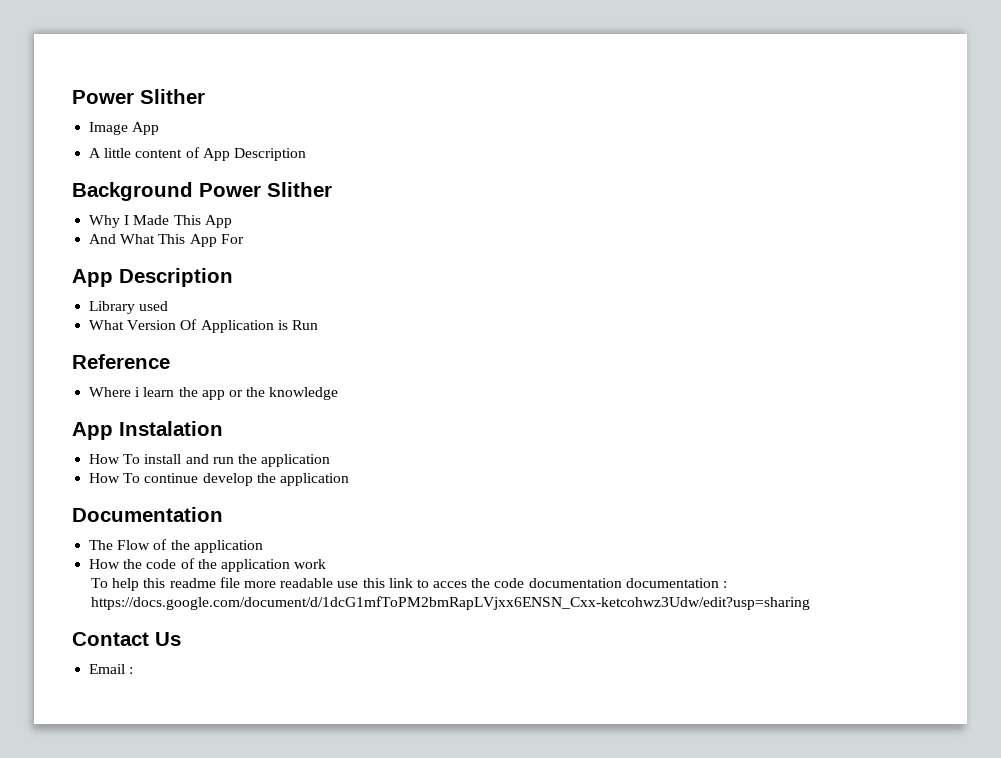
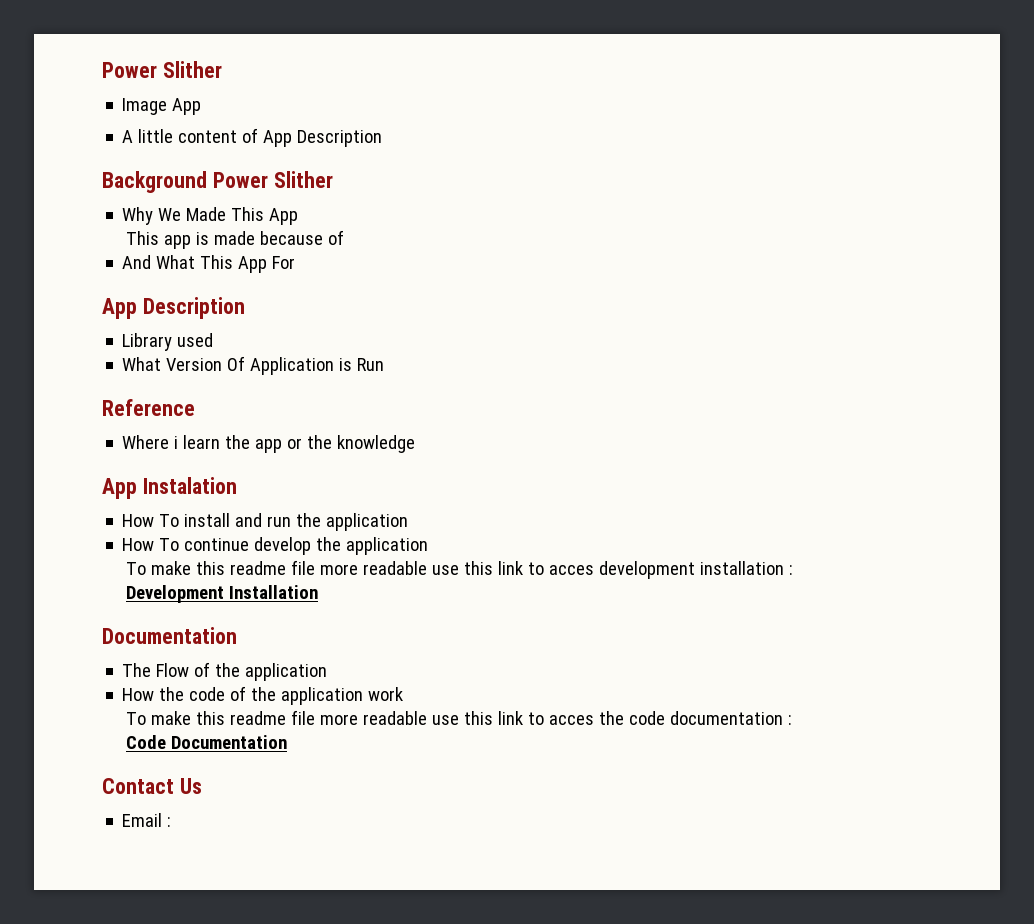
[124,215,130,225] I -> [158,208,182,221] We
(232, 221) none -> [126,230,345,249] // This app is made because of
(349, 479) none -> [126,560,794,579] [126,585,319,603] // To make this readme file more readable use this link to acces development installation : // Development Installation
[112,578,140,591] help -> [151,711,192,725] make
[625,578,728,588] [91,596,811,610] documentation : https://docs.google.com/document/d/1dcG1mfToPM2bmRapLVjxx6ENSN_Cxx-ketcohwz3Udw/edit?usp=sharing -> [788,715,793,725] [126,735,288,749] : // Code Documentation

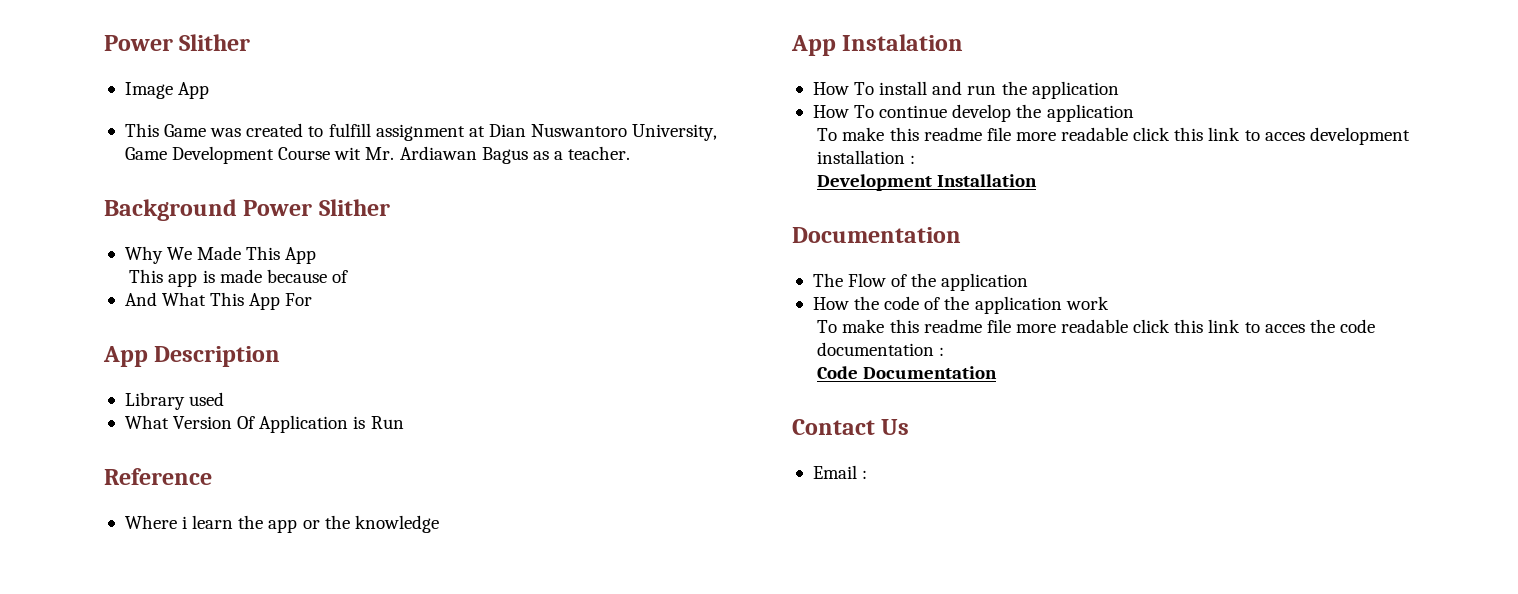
[122,128,383,147] A little content of App Description -> [124,123,718,141] [124,146,631,164] This Game was created to fulfill assignment at Dian Nuswantoro University, Game Development Course wit Mr. Ardiawan Bagus as a teacher.
[432,565,460,575] use -> [1133,127,1171,141] click
[432,715,460,725] use -> [1133,319,1171,333] click

